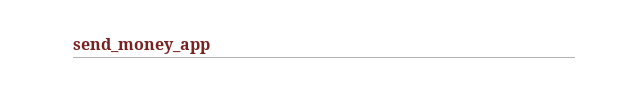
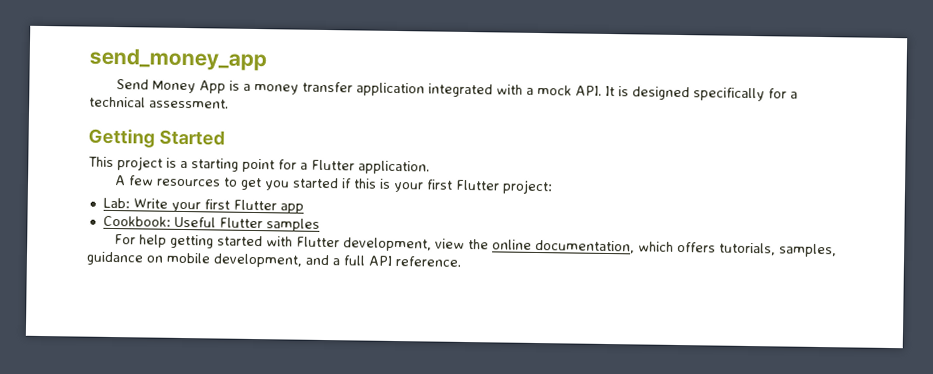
(210, 46) none -> [115,79,798,102] [89,96,229,109] [88,128,225,148] [88,156,430,175] [113,175,553,195] [102,197,304,214] [102,215,320,232] [113,234,837,258] [86,251,462,268] // Send Money App is a money transfer application integrated with a mock API. It is designed specifically for a technical assessment. // Getting Started // This project is a starting point for a Flutter application. // A few resources to get you started if this is your first Flutter project: // Lab: Write your first Flutter app // Cookbook: Useful Flutter samples // For help getting started with Flutter development, view the online documentation, which offers tutorials, samples, guidance on mobile development, and a full API reference.

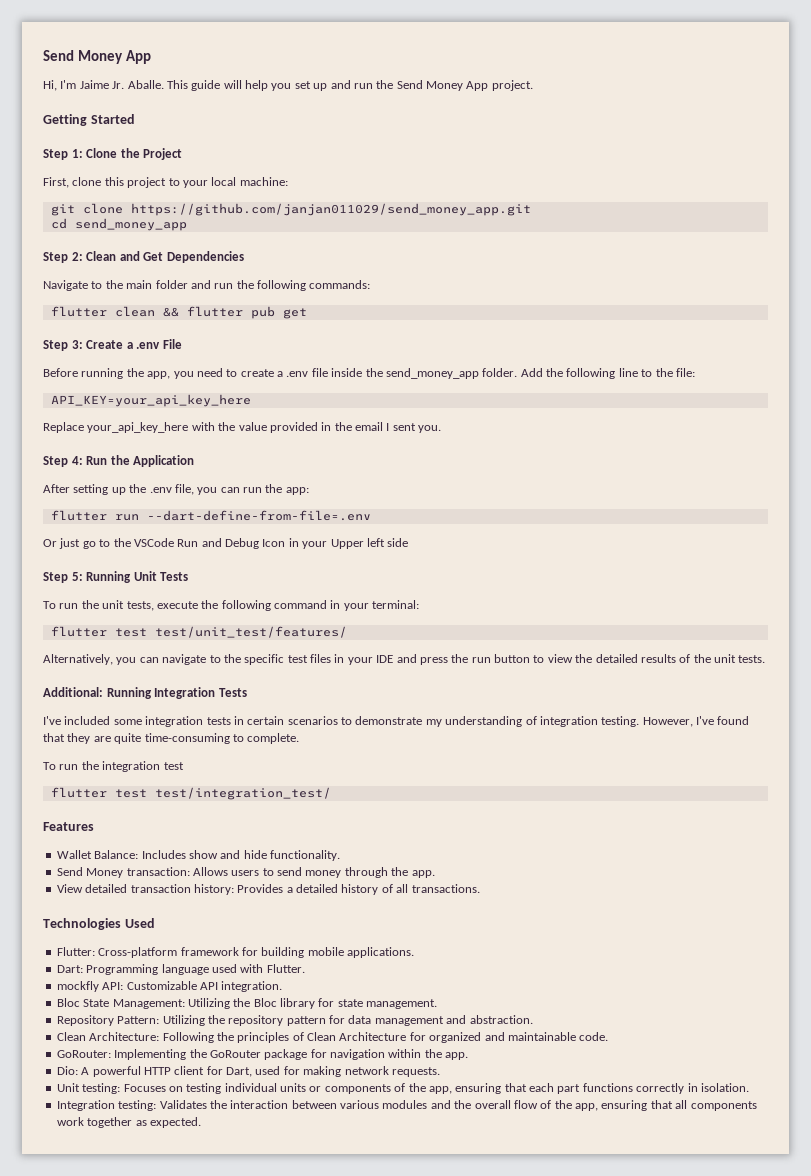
[89,47,267,72] [115,79,798,102] [89,96,229,109] [88,128,225,148] [88,156,430,175] [113,175,553,195] [102,197,304,214] [102,215,320,232] [113,234,837,258] [86,251,462,268] send_money_app // Send Money App is a money transfer application integrated with a mock API. It is designed specifically for a technical assessment. // Getting Started // This project is a starting point for a Flutter application. // A few resources to get you started if this is your first Flutter project: // Lab: Write your first Flutter app // Cookbook: Useful Flutter samples // For help getting started with Flutter development, view the online documentation, which offers tutorials, samples, guidance on mobile development, and a full API reference. -> [43,50,151,64] [43,80,533,91] [43,114,135,126] [43,148,183,160] [43,177,288,188] [50,203,531,216] [50,218,187,231] [43,251,244,263] [43,280,371,291] [50,306,307,319] [43,339,182,351] [43,368,695,379] [50,394,251,407] [43,422,442,433] [43,455,195,467] [43,484,309,495] [50,510,371,521] [43,538,409,549] [43,571,189,583] [43,600,420,611] [50,626,347,638] [43,654,766,665] [43,687,247,699] [43,716,750,727] [43,733,300,744] [43,761,184,772] [50,787,331,800] [43,822,94,831] [56,850,340,861] [56,867,435,878] [56,884,480,895] [43,918,155,930] [56,947,414,958] [56,964,305,975] [56,981,283,992] [56,998,438,1009] [56,1015,533,1026] [56,1032,609,1043] [56,1049,469,1060] [56,1066,440,1077] [56,1083,749,1094] [56,1100,757,1111] [56,1117,201,1128] Send Money App // Hi, I'm Jaime Jr. Aballe. This guide will help you set up and run the Send Money App project. // Getting Started // Step 1: Clone the Project // First, clone this project to your local machine: // git clone https://github.com/janjan011029/send_money_app.git // cd send_money_app // Step 2: Clean and Get Dependencies // Navigate to the main folder and run the following commands: // flutter clean && flutter pub get // Step 3: Create a .env File // Before running the app, you need to create a .env file inside the send_money_app folder. Add the following line to the file: // API_KEY=your_api_key_here // Replace your_api_key_here with the value provided in the email I sent you. // Step 4: Run the Application // After setting up the .env file, you can run the app: // flutter run --dart-define-from-file=.env // Or just go to the VSCode Run and Debug Icon in your Upper left side // Step 5: Running Unit Tests // To run the unit tests, execute the following command in your terminal: // flutter test test/unit_test/features/ // Alternatively, you can navigate to the specific test files in your IDE and press the run button to view the detailed results of the unit tests. // Additional: Running Integration Tests // I've included some integration tests in certain scenarios to demonstrate my understanding of integration testing. However, I've found that they are quite time-consuming to complete. // To run the integration test // flutter test test/integration_test/ // Features // Wallet Balance: Includes show and hide functionality. // Send Money transaction: Allows users to send money through the app. // View detailed transaction history: Provides a detailed history of all transactions. // Technologies Used // Flutter: Cross-platform framework for building mobile applications. // Dart: Programming language used with Flutter. // mockfly API: Customizable API integration. // Bloc State Management: Utilizing the Bloc library for state management. // Repository Pattern: Utilizing the repository pattern for data management and abstraction. // Clean Architecture: Following the principles of Clean Architecture for organized and maintainable code. // GoRouter: Implementing the GoRouter package for navigation within the app. // Dio: A powerful HTTP client for Dart, used for making network requests. // Unit testing: Focuses on testing individual units or components of the app, ensuring that each part functions correctly in isolation. // Integration testing: Validates the interaction between various modules and the overall flow of the app, ensuring that all components work together as expected.

